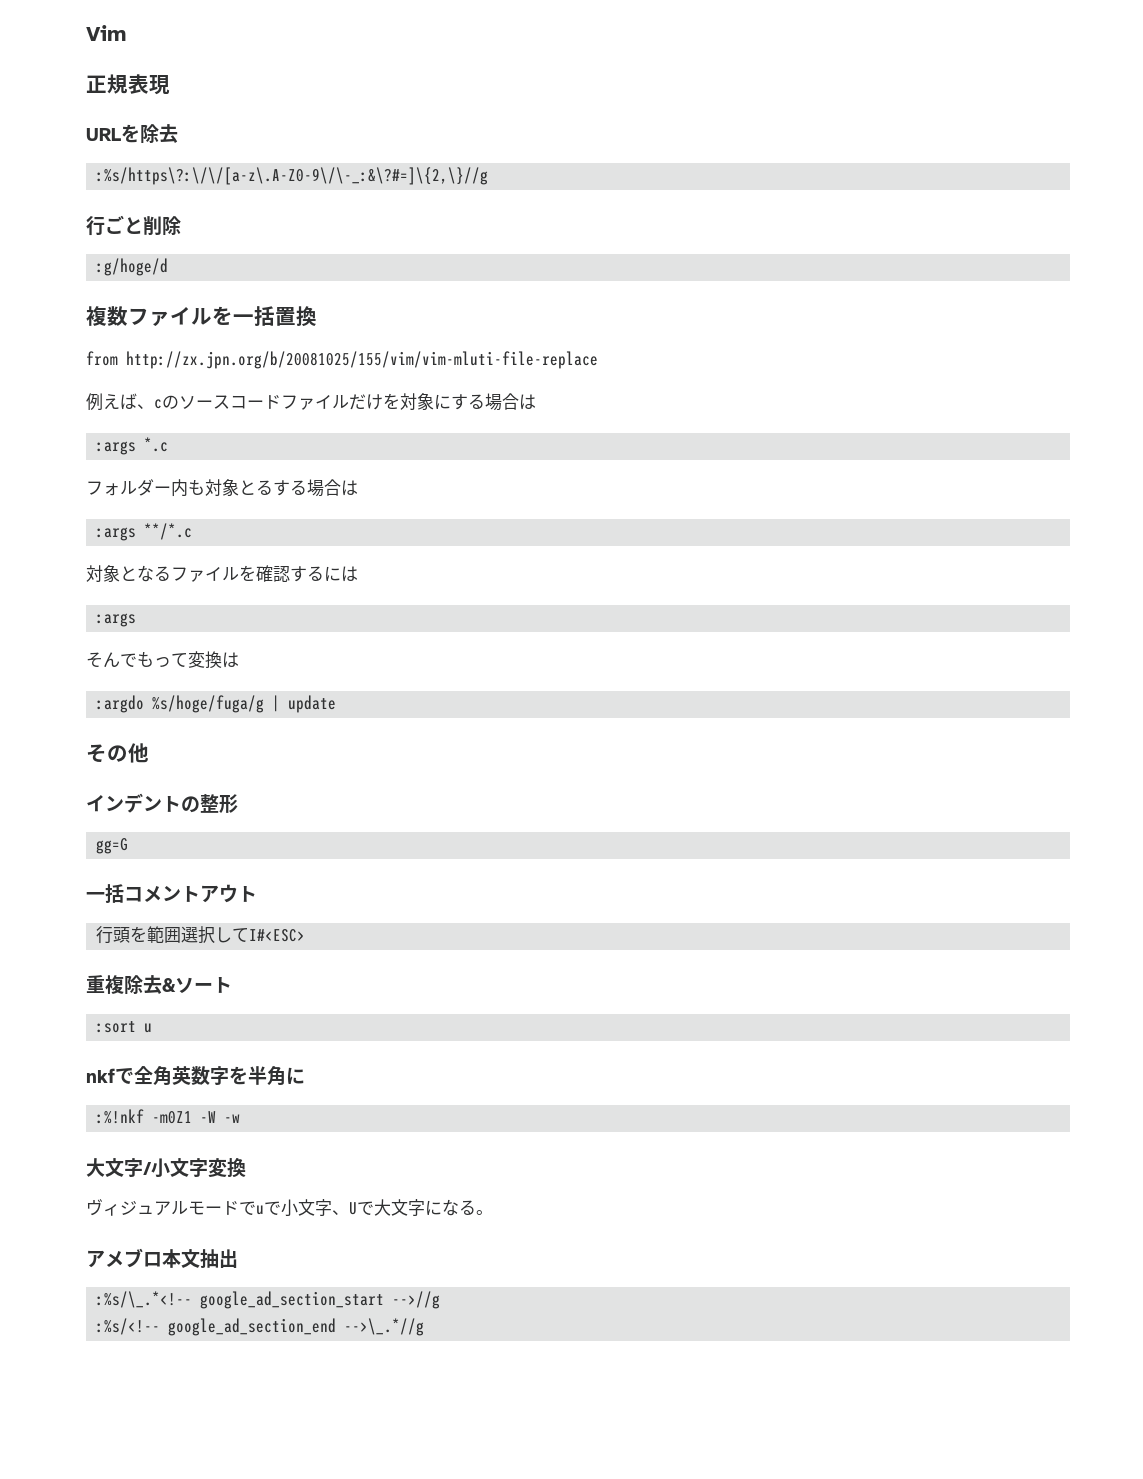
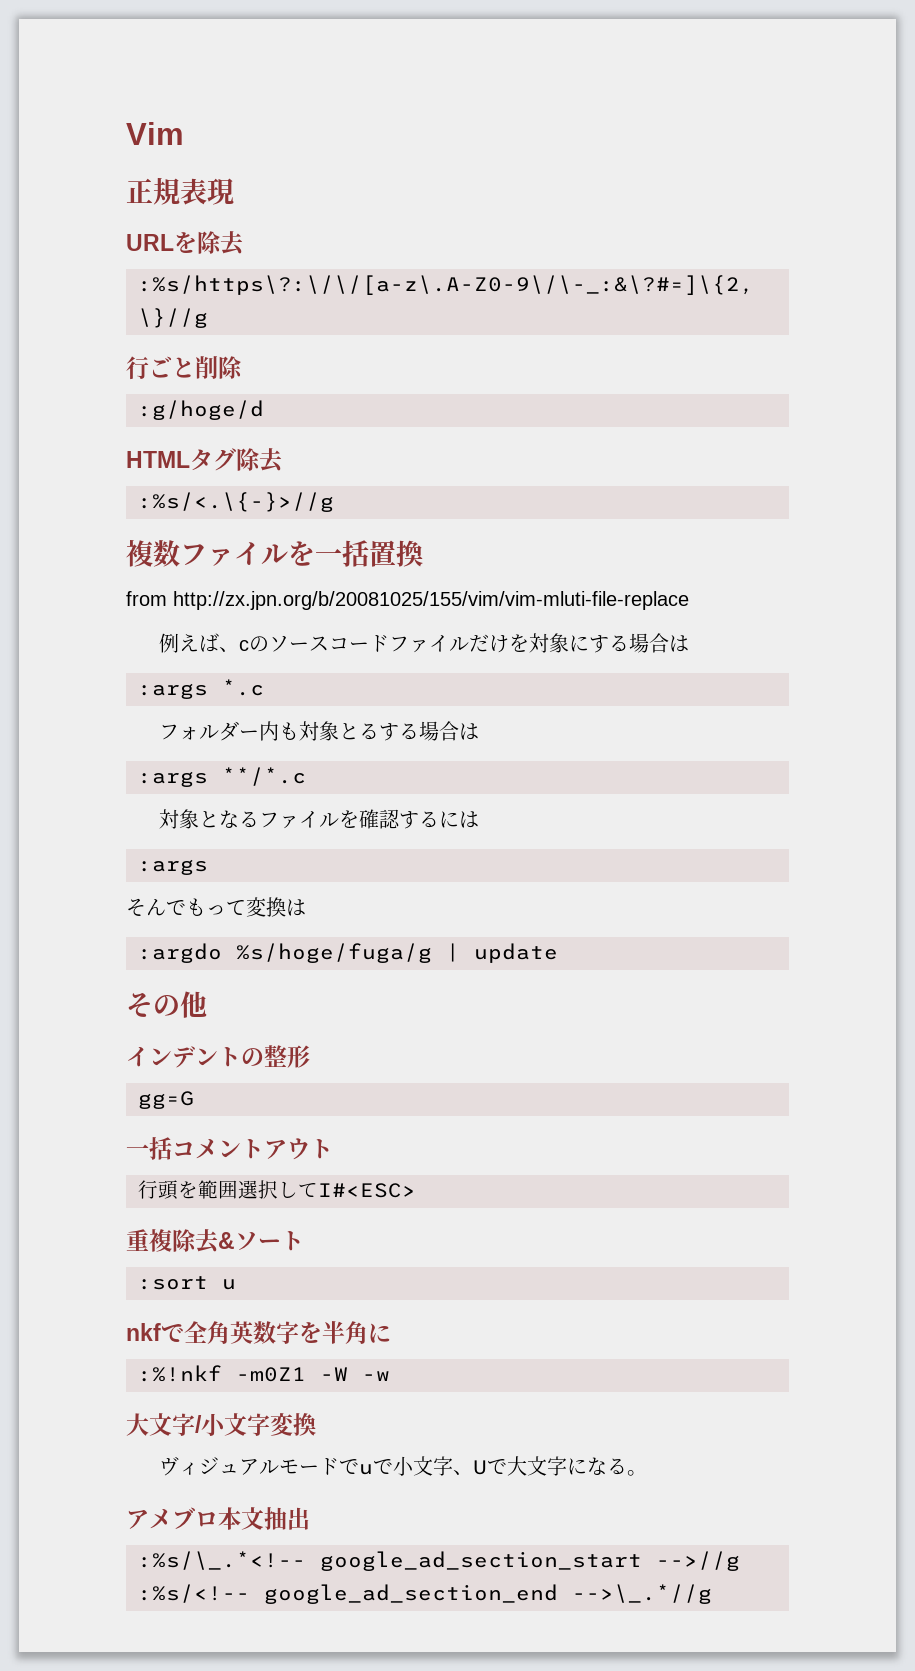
(169, 267) none -> [126,448,283,473] [138,492,334,512] // HTMLタグ除去 // :%s/<.\{-}>//g

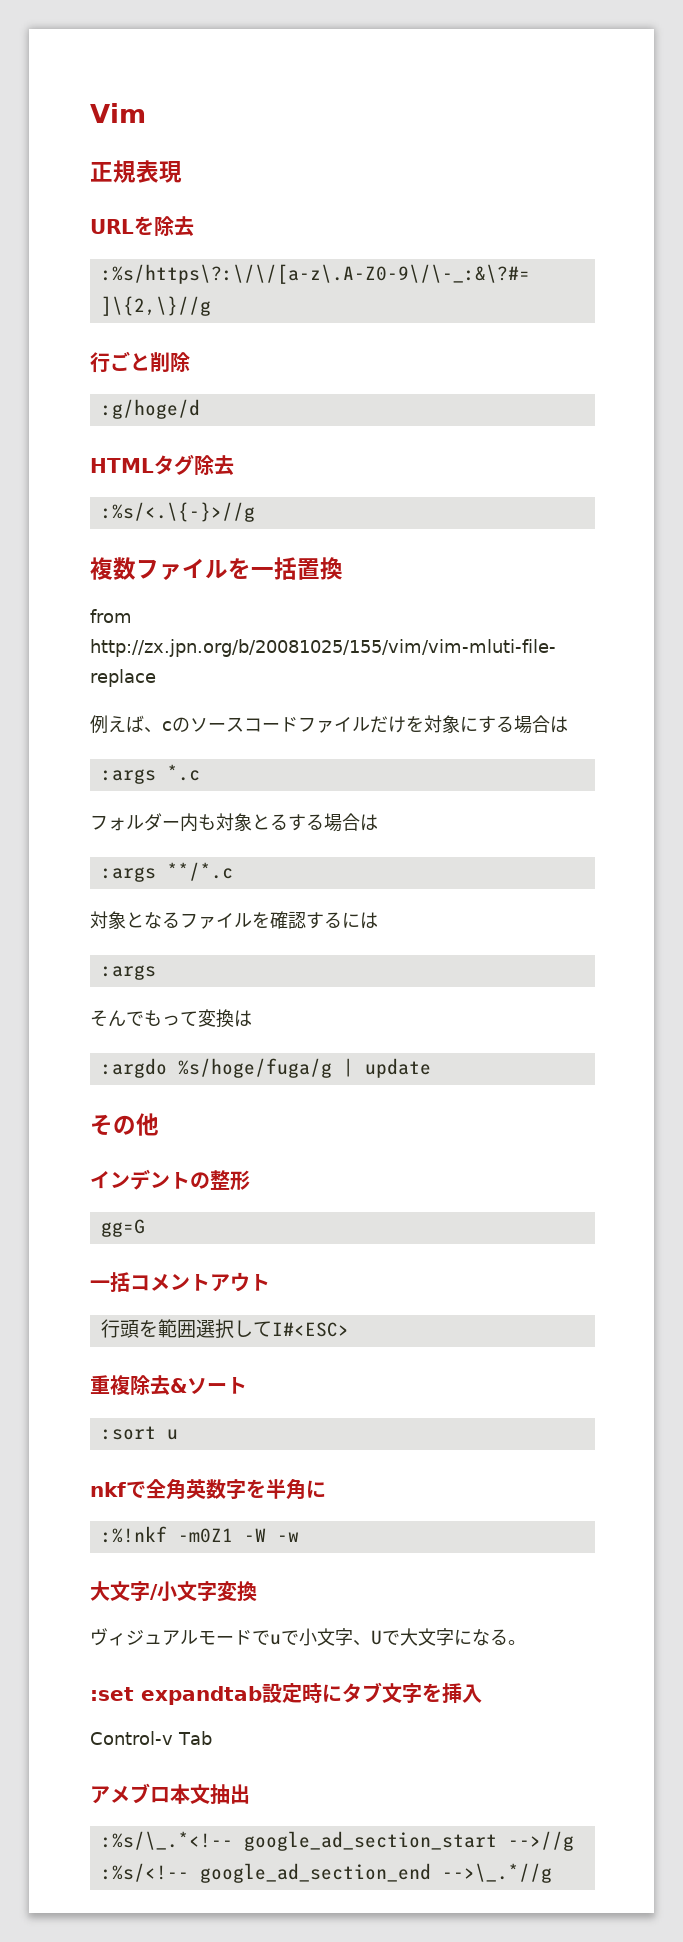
(647, 1473) none -> [90,1682,482,1705] [90,1731,212,1745] // :set expandtab設定時にタブ文字を挿入 // Control-v Tab

